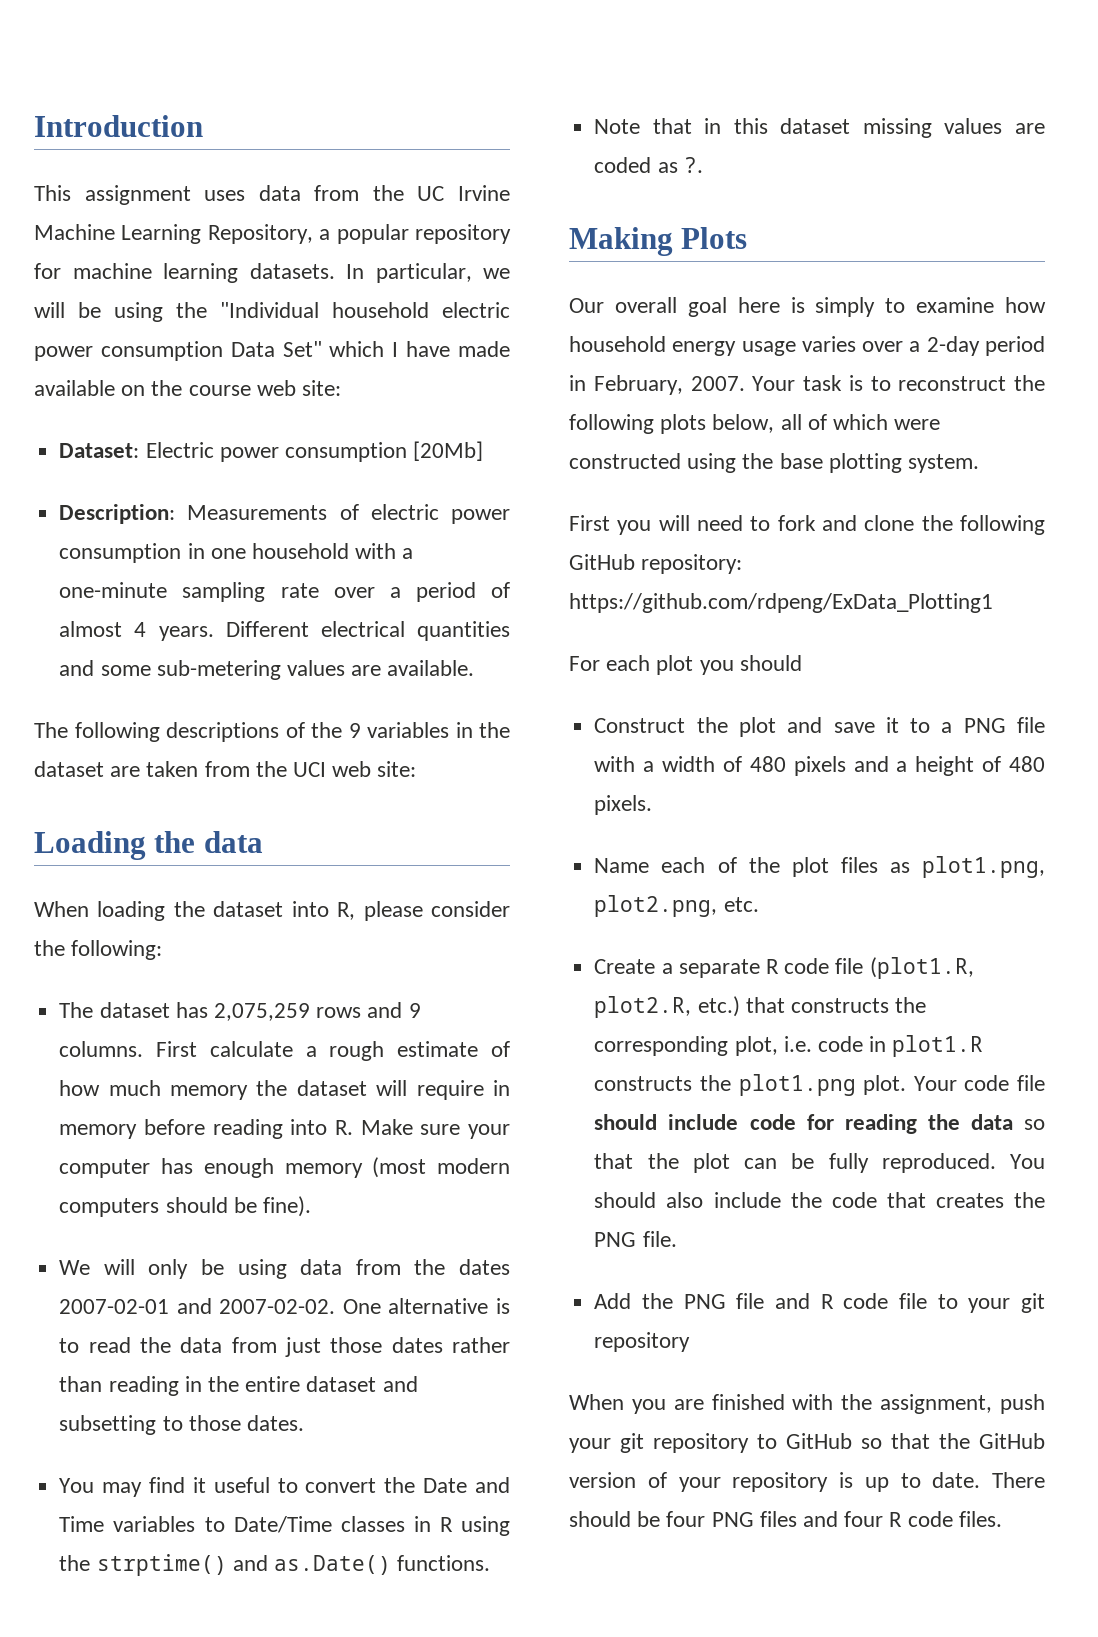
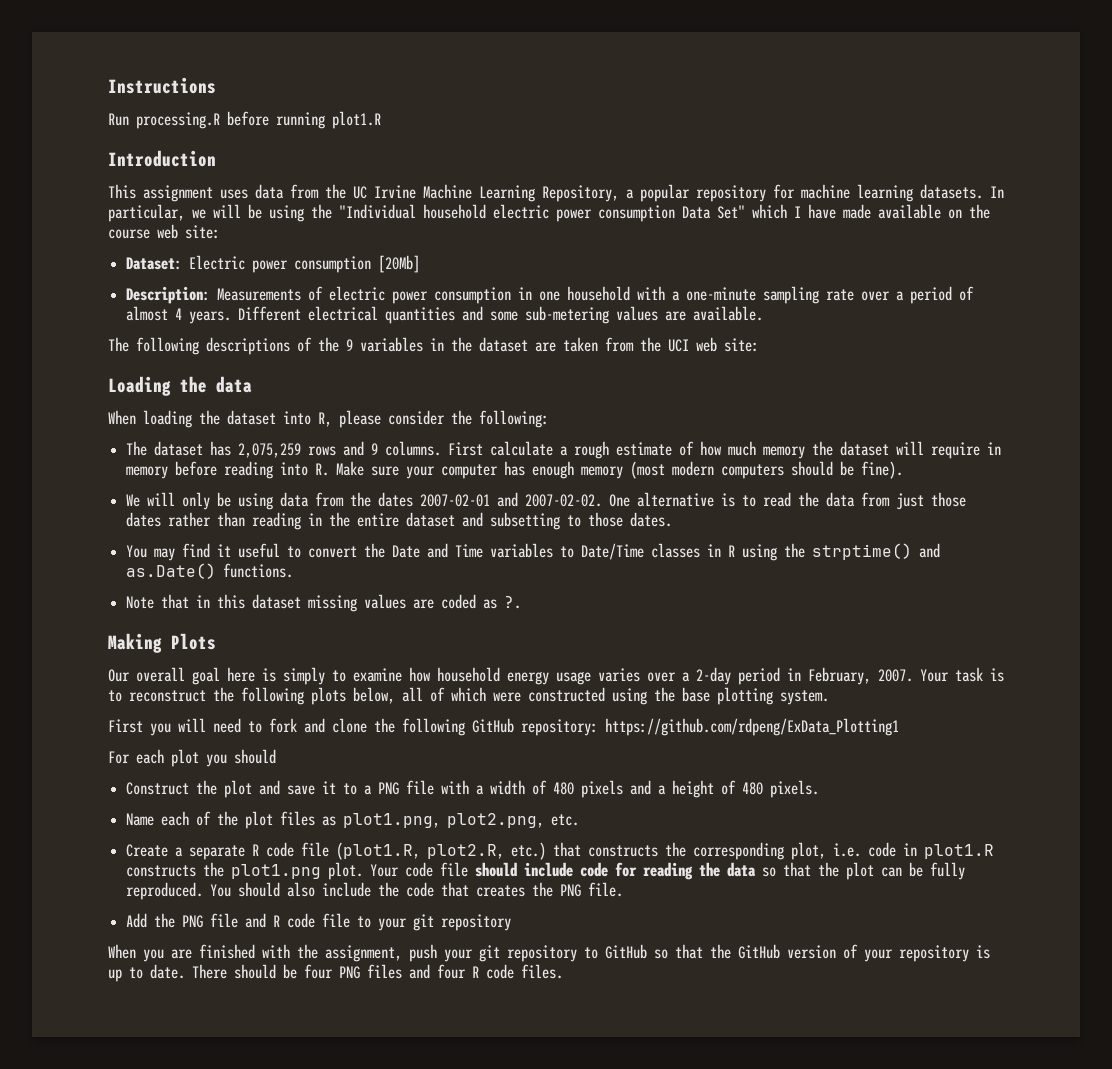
(34, 126) none -> [108,77,216,94] [108,111,381,129] Instructions // Run processing.R before running plot1.R //

